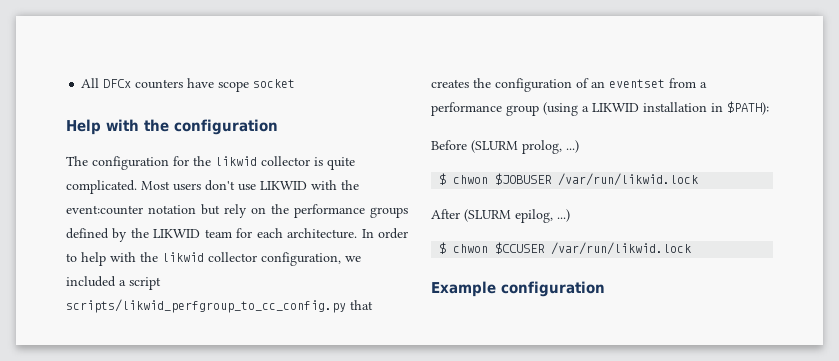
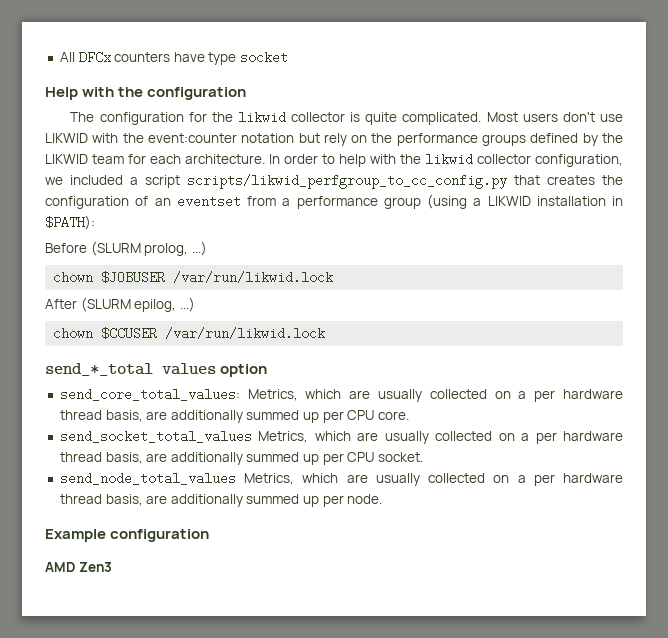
[218,81,250,92] scope -> [208,52,237,65] type
[439,173,489,185] $ chwon -> [53,271,94,284] chown
[439,242,489,254] $ chwon -> [53,327,94,340] chown
(692, 248) none -> [45,363,268,377] [59,388,623,402] [59,410,410,423] [59,430,623,444] [59,452,424,465] [59,472,623,486] [59,494,383,507] // send_*_total values option // send_core_total_values: Metrics, which are usually collected on a per hardware thread basis, are additionally summed up per CPU core. // send_socket_total_values Metrics, which are usually collected on a per hardware thread basis, are additionally summed up per CPU socket. // send_node_total_values Metrics, which are usually collected on a per hardware thread basis, are additionally summed up per node.
(605, 289) none -> [45,562,112,572] // AMD Zen3

